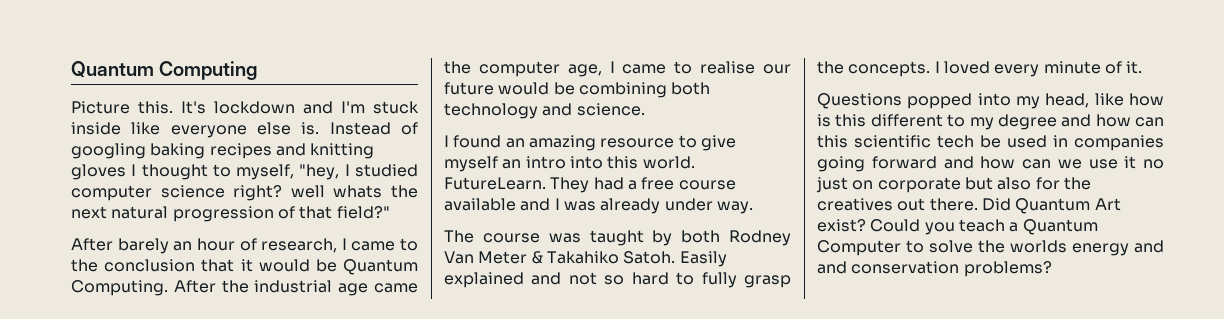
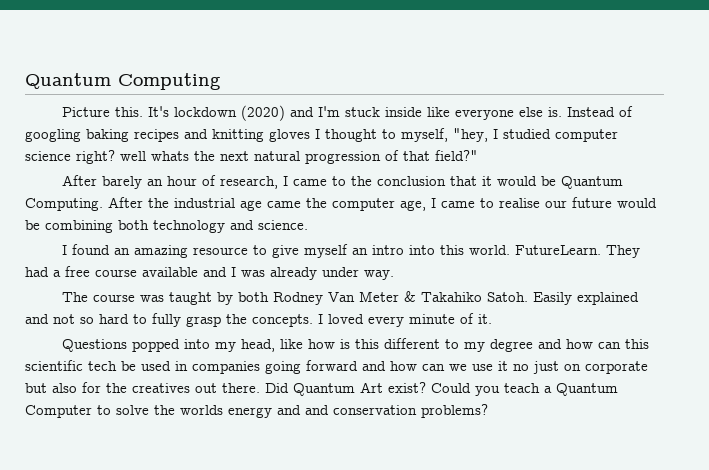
(295, 107) none -> [241,105,286,121] (2020)

